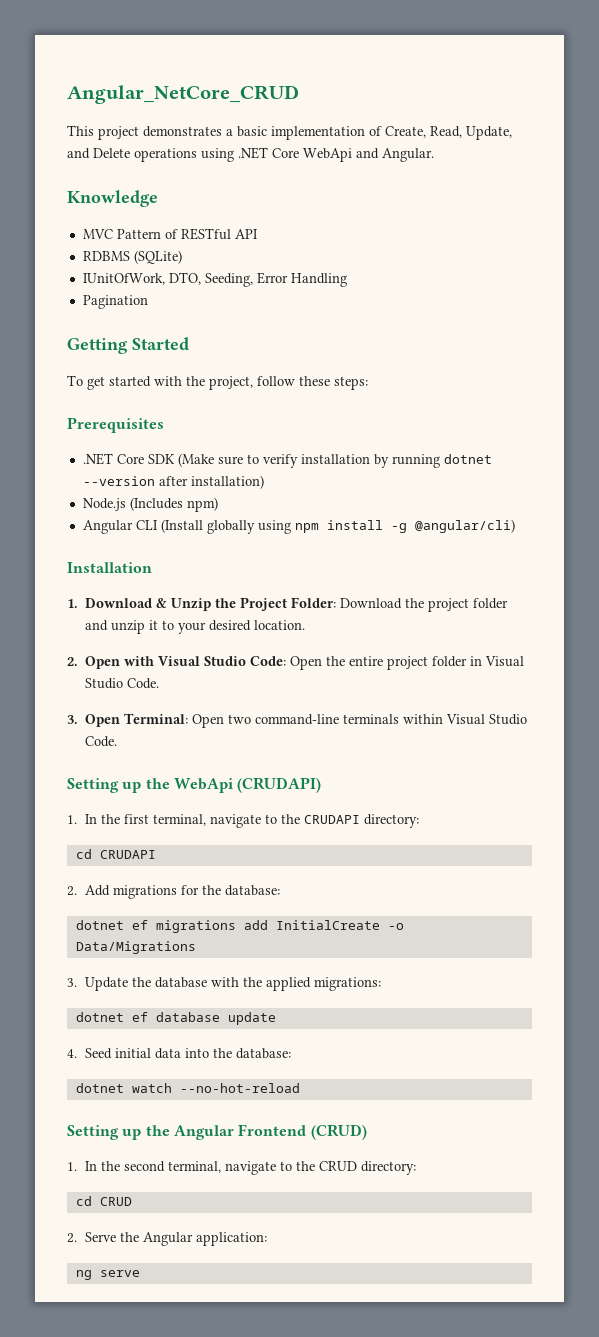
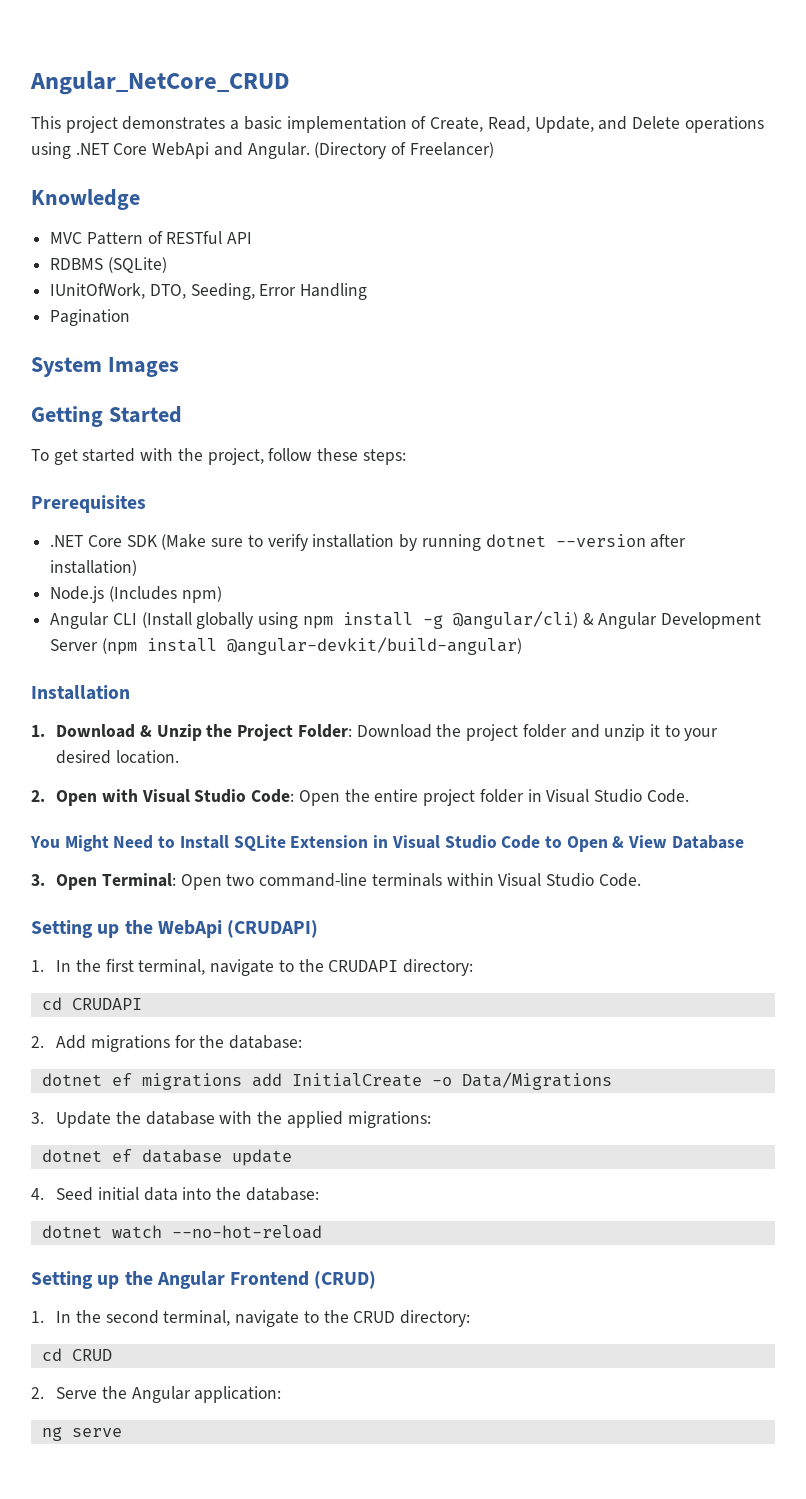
(434, 155) none -> [314,142,494,159] (Directory of Freelancer)
(148, 302) none -> [31,357,179,377] // System Images
(515, 526) none -> [582,612,762,629] [50,637,522,655] & Angular Development Server (npm install @angular-devkit/build-angular)
(160, 683) none -> [30,835,744,852] // You Might Need to Install SQLite Extension in Visual Studio Code to Open & View Database

